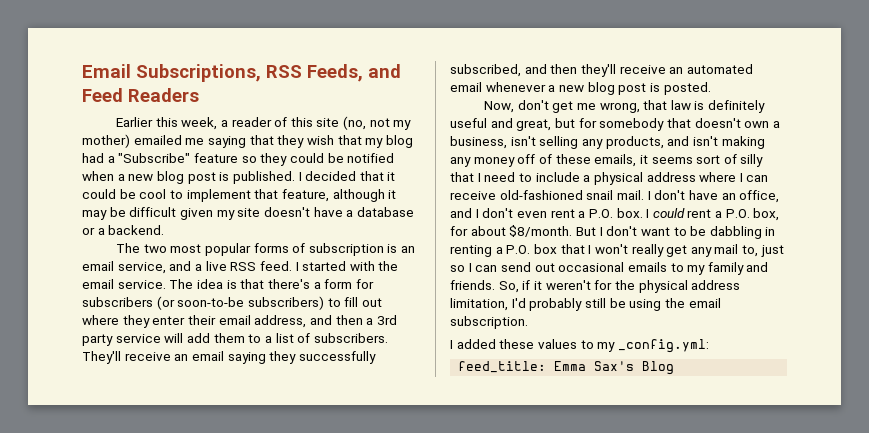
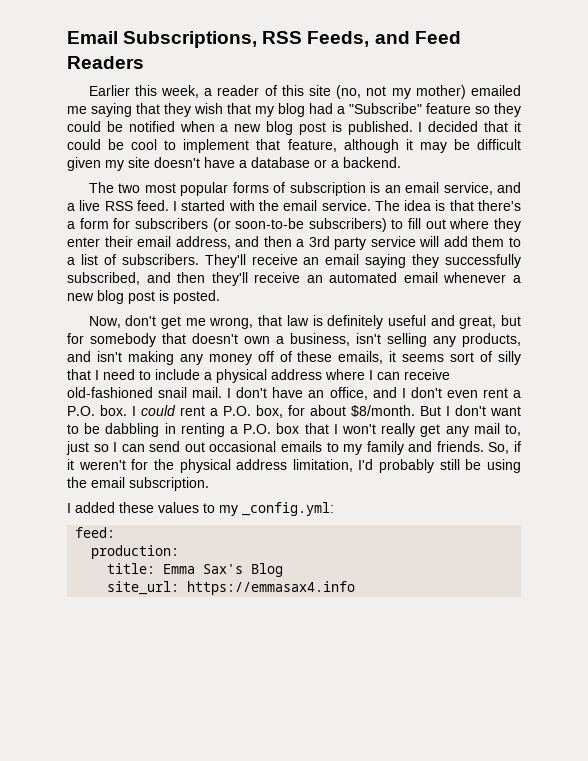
[458,361,547,373] feed_title: -> [75,527,116,538] [91,545,180,559] [107,563,156,574] feed: // production: // title:
(675, 368) none -> [107,581,356,595] // site_url: https://emmasax4.info

